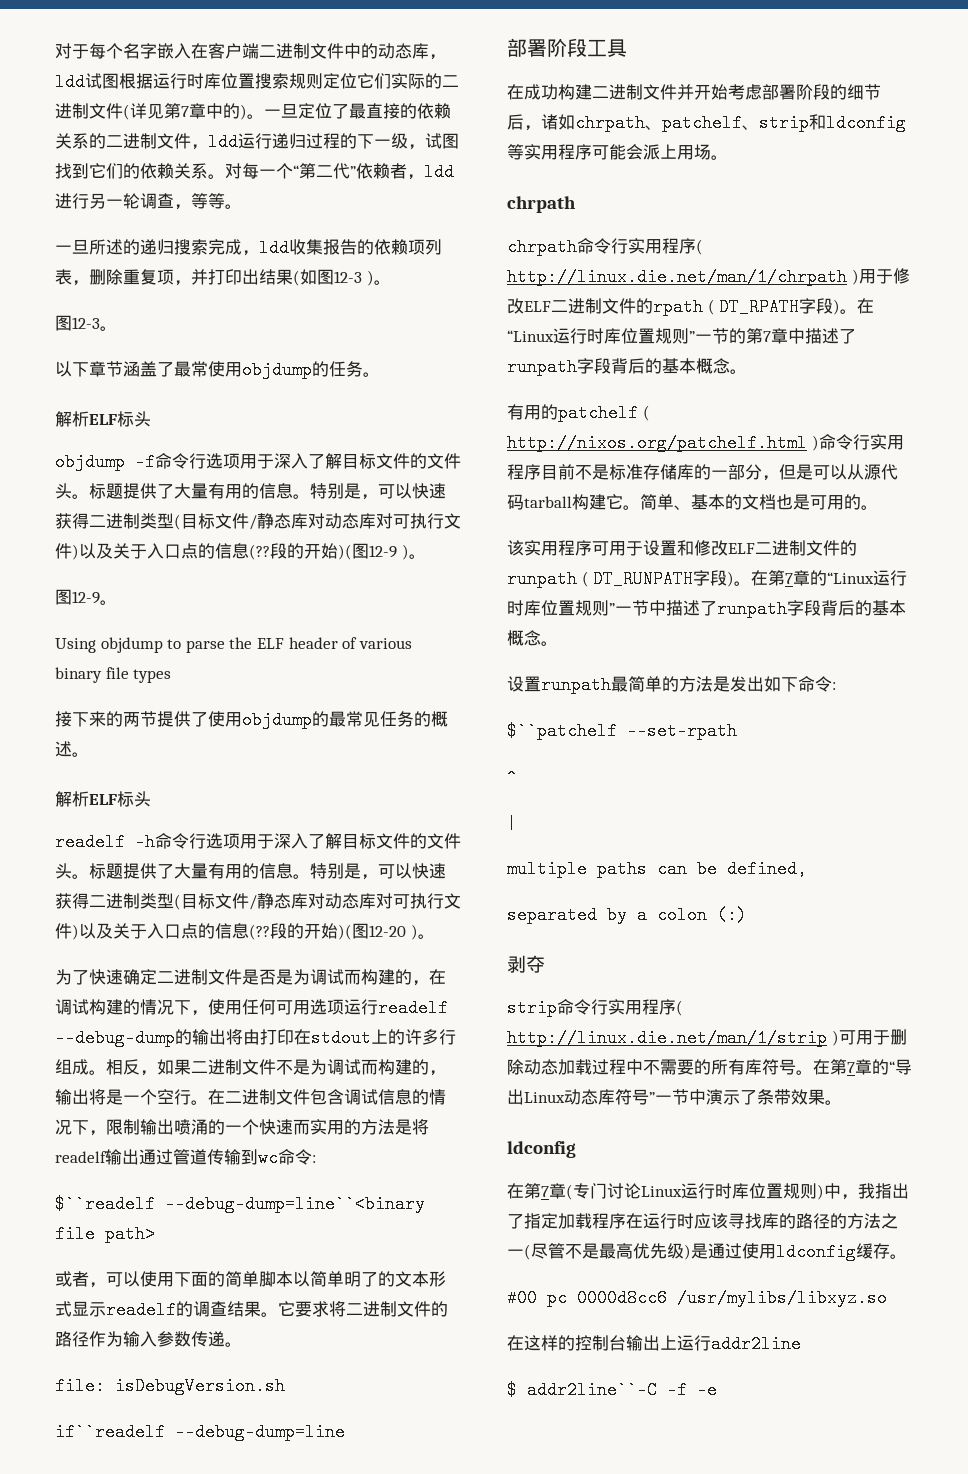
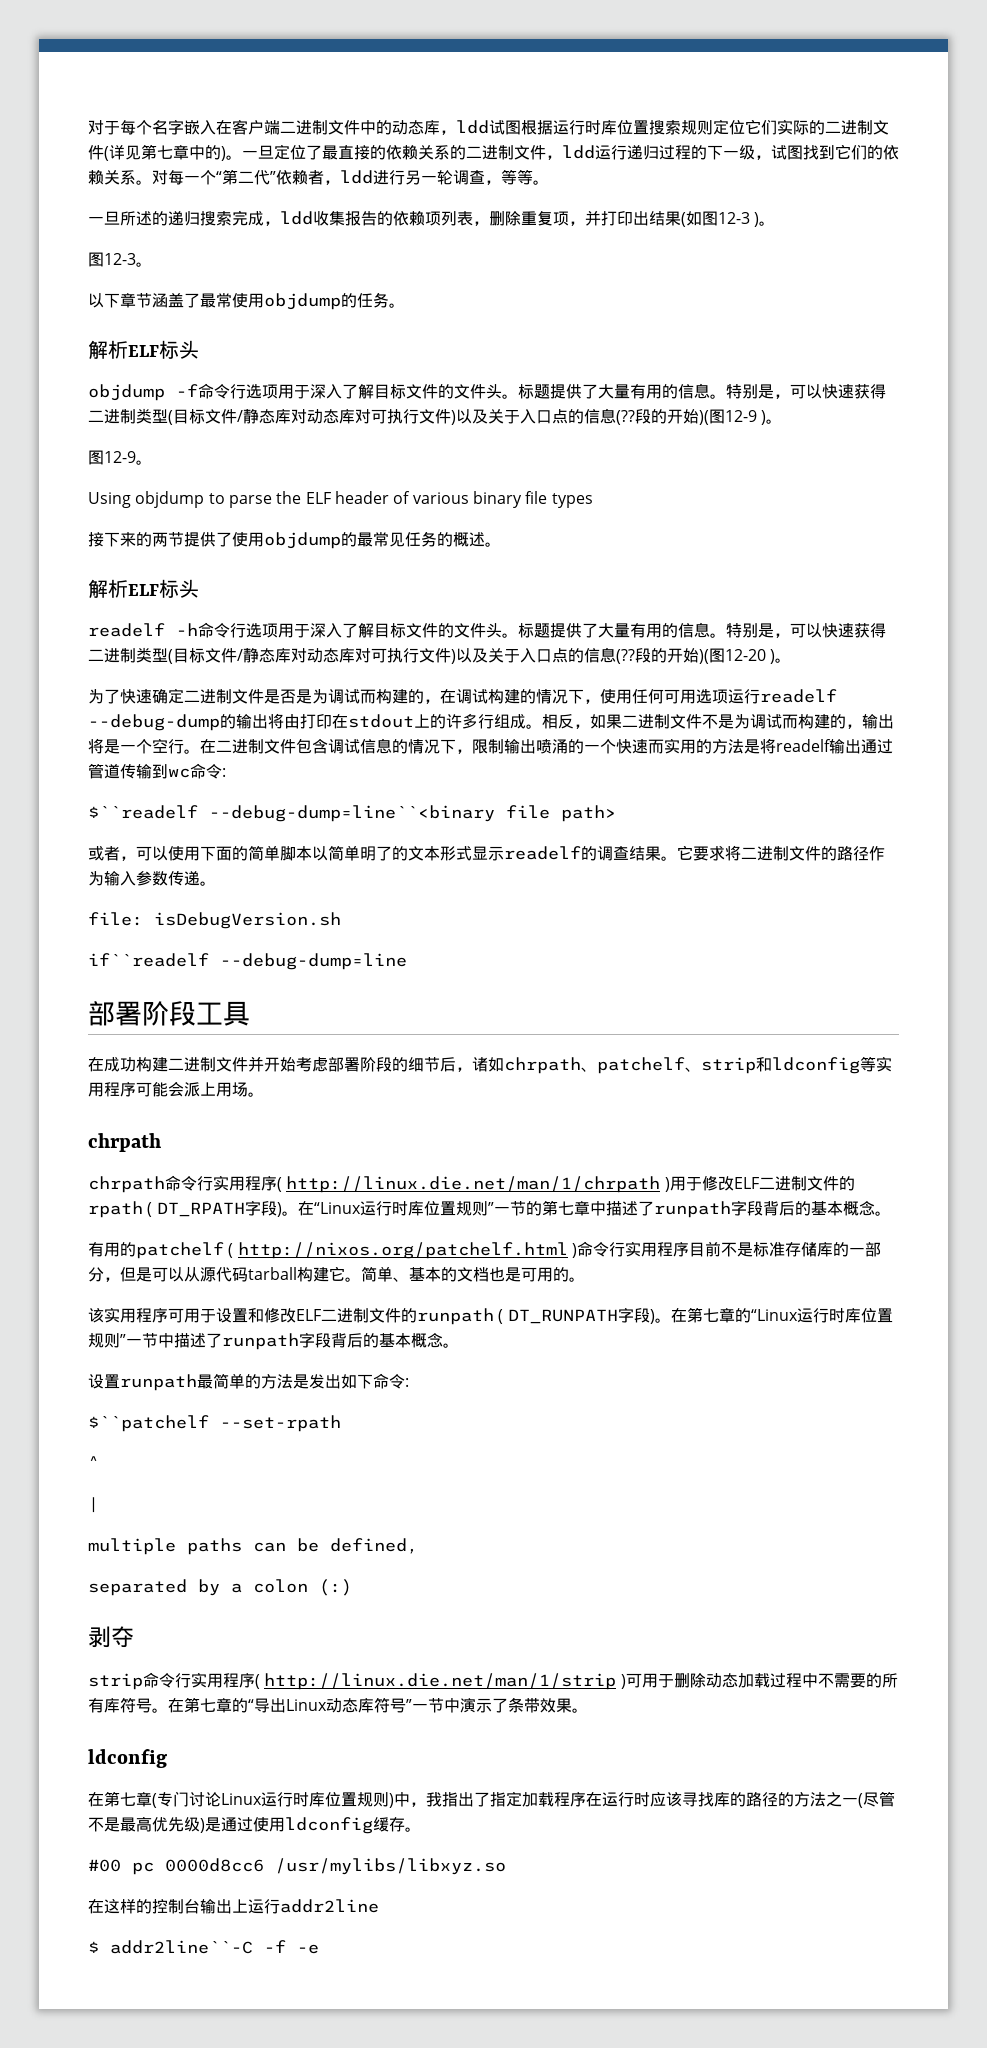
[181,106,189,117] 7 -> [157,145,173,159] 七
[763,331,771,342] 7 -> [557,1201,574,1215] 七
[785,573,794,584] 7 -> [702,1308,719,1322] 七
[847,1062,855,1073] 7 -> [200,1698,216,1712] 七
[541,1186,549,1197] 7 -> [120,1792,136,1806] 七

